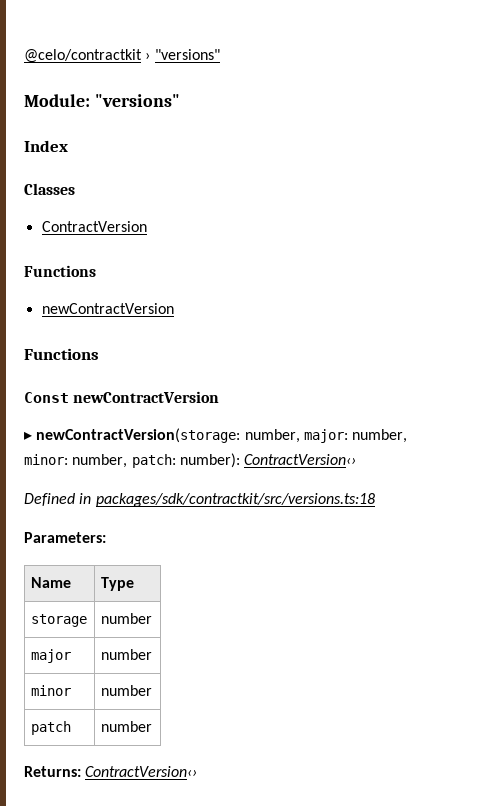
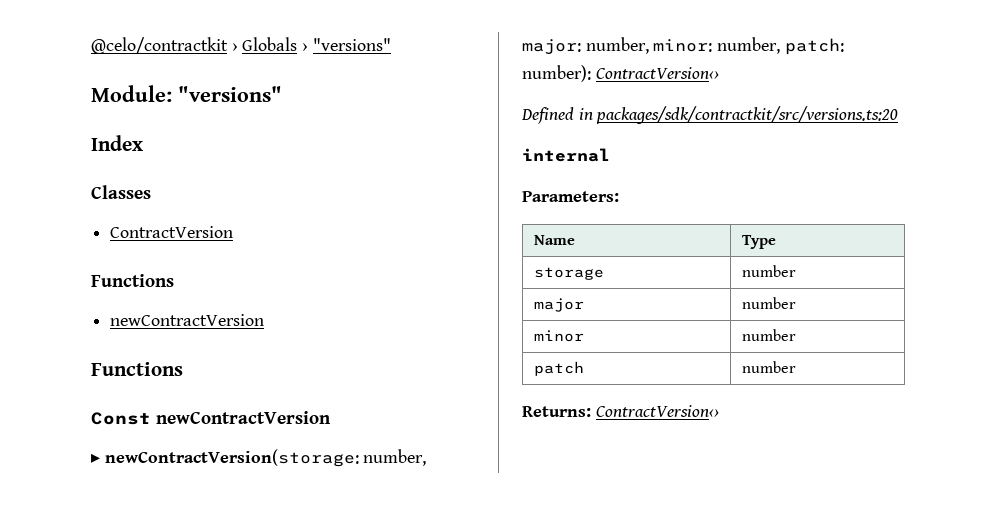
(151, 56) none -> [242,37,309,51] Globals ›
[95,493,375,507] packages/sdk/contractkit/src/versions.ts:18 -> [596,106,899,124] [522,148,610,162] packages/sdk/contractkit/src/versions.ts:20 // internal

